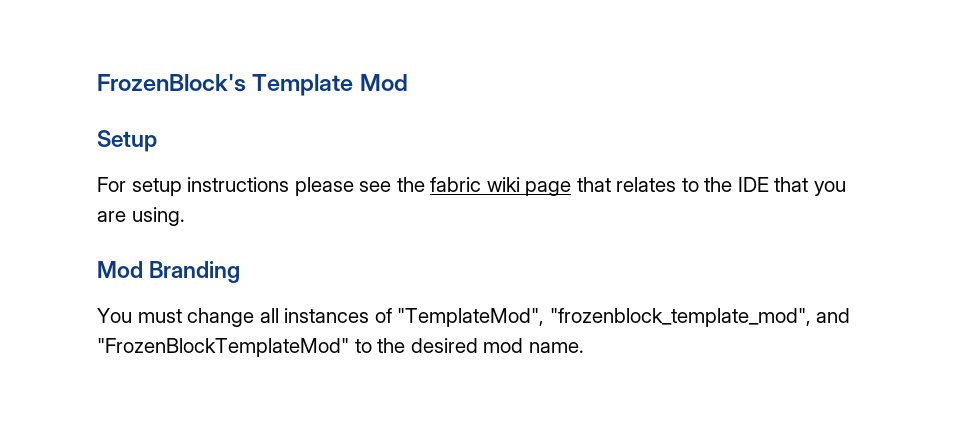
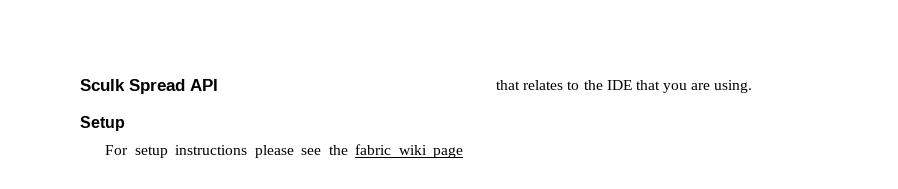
[97,74,408,96] FrozenBlock's Template Mod -> [80,79,218,94] Sculk Spread API
[97,261,241,283] [97,308,851,327] [97,338,584,357] // Mod Branding // You must change all instances of "TemplateMod", "frozenblock_template_mod", and "FrozenBlockTemplateMod" to the desired mod name. -> (753, 86) none

